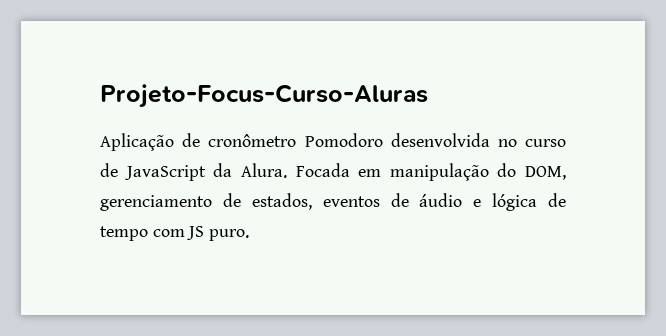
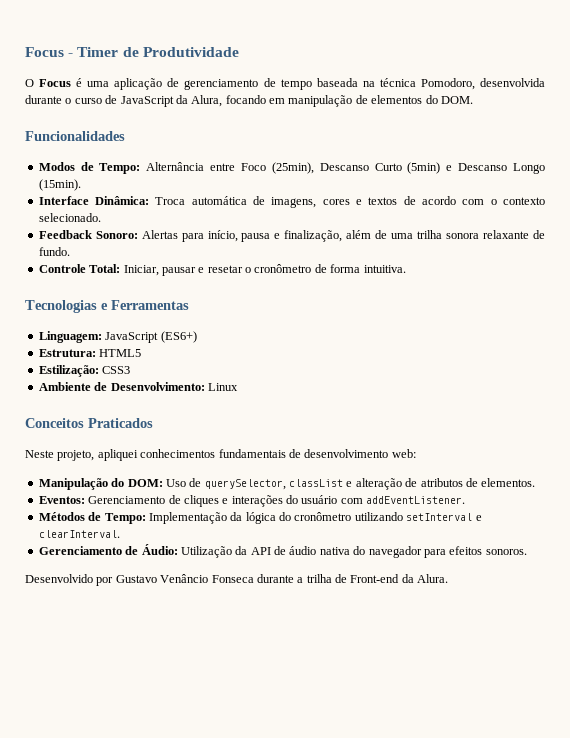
[100,84,428,108] [100,133,566,151] [100,163,566,181] [100,193,566,211] [100,226,250,241] Projeto-Focus-Curso-Aluras // Aplicação de cronômetro Pomodoro desenvolvida no curso de JavaScript da Alura. Focada em manipulação do DOM, gerenciamento de estados, eventos de áudio e lógica de tempo com JS puro. -> [25,47,239,57] [25,78,545,90] [25,95,473,107] [25,131,125,141] [38,162,546,174] [38,179,81,191] [38,196,546,208] [38,213,101,222] [38,230,545,242] [38,247,70,256] [38,264,406,276] [25,300,189,313] [38,331,197,343] [38,349,142,357] [38,365,131,377] [38,382,238,391] [25,418,153,428] [25,449,416,461] [38,478,536,490] [38,495,466,507] [38,512,482,524] [38,530,120,538] [38,544,527,558] [25,574,449,586] Focus - Timer de Produtividade // O Focus é uma aplicação de gerenciamento de tempo baseada na técnica Pomodoro, desenvolvida durante o curso de JavaScript da Alura, focando em manipulação de elementos do DOM. // Funcionalidades // Modos de Tempo: Alternância entre Foco (25min), Descanso Curto (5min) e Descanso Longo (15min). // Interface Dinâmica: Troca automática de imagens, cores e textos de acordo com o contexto selecionado. // Feedback Sonoro: Alertas para início, pausa e finalização, além de uma trilha sonora relaxante de fundo. // Controle Total: Iniciar, pausar e resetar o cronômetro de forma intuitiva. // Tecnologias e Ferramentas // Linguagem: JavaScript (ES6+) // Estrutura: HTML5 // Estilização: CSS3 // Ambiente de Desenvolvimento: Linux // Conceitos Praticados // Neste projeto, apliquei conhecimentos fundamentais de desenvolvimento web: // Manipulação do DOM: Uso de querySelector, classList e alteração de atributos de elementos. // Eventos: Gerenciamento de cliques e interações do usuário com addEventListener. // Métodos de Tempo: Implementação da lógica do cronômetro utilizando setInterval e clearInterval. // Gerenciamento de Áudio: Utilização da API de áudio nativa do navegador para efeitos sonoros. // Desenvolvido por Gustavo Venâncio Fonseca durante a trilha de Front-end da Alura.

